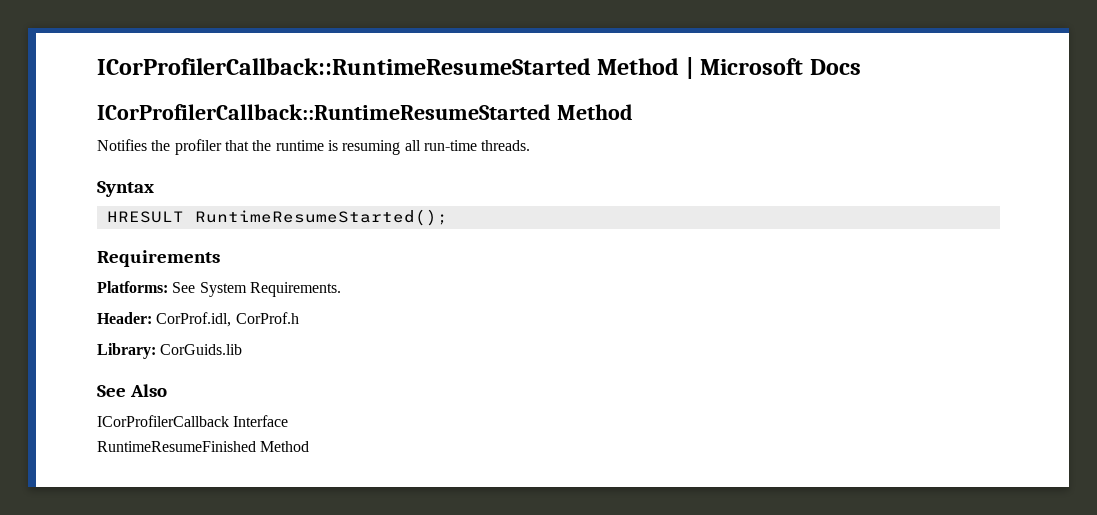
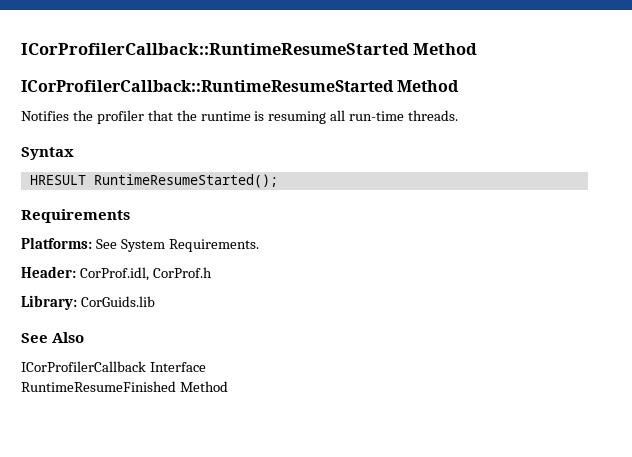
[97,57,861,79] ICorProfilerCallback::RuntimeResumeStarted Method | Microsoft Docs -> [21,43,478,55] ICorProfilerCallback::RuntimeResumeStarted Method

